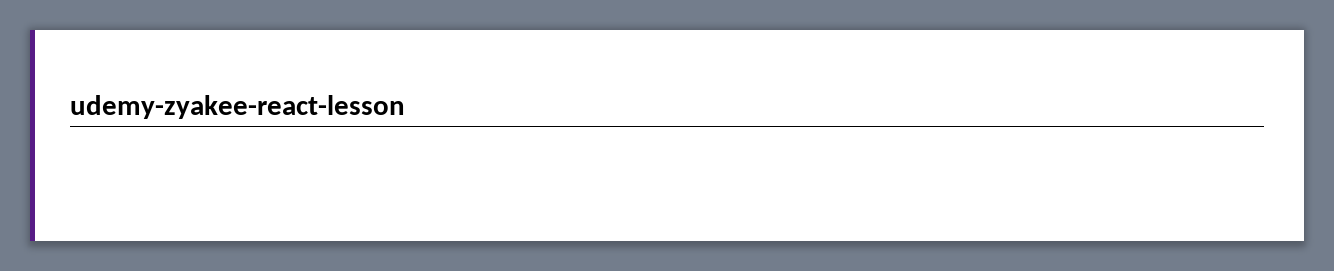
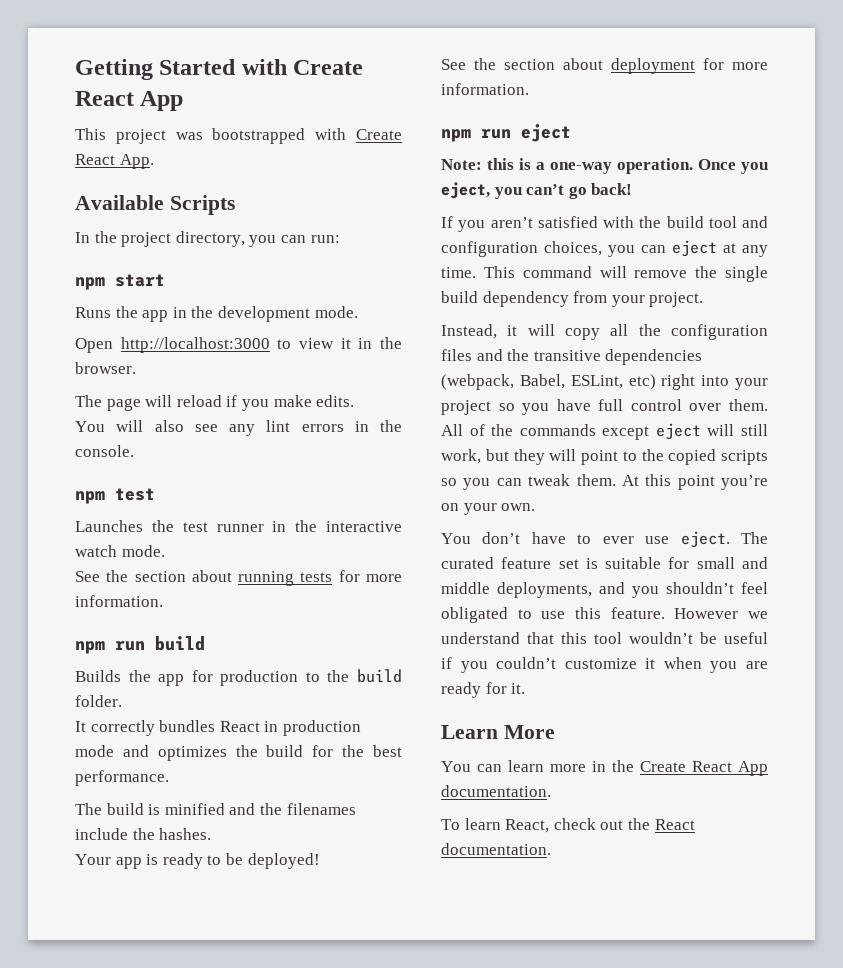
[70,95,405,119] udemy-zyakee-react-lesson -> [75,59,364,80] [75,91,184,111] [75,128,403,144] [75,154,154,169] [75,195,235,215] [75,231,340,247] [75,274,165,290] [75,306,358,322] [75,337,403,353] [75,362,136,374] [75,395,355,411] [75,420,402,436] [75,445,134,457] [75,488,155,504] [75,520,402,532] [75,545,165,557] [75,570,402,586] [75,595,163,607] [75,636,205,654] [75,669,402,686] [75,695,122,707] [75,720,361,736] [75,745,402,761] [75,770,169,786] [75,803,356,815] [75,828,212,840] [75,853,320,869] [441,58,768,74] [441,83,529,95] [441,124,571,142] [441,158,768,174] [441,182,633,199] [441,216,768,232] [441,240,768,257] [441,266,768,282] [441,291,704,307] [441,324,768,340] [441,349,703,365] [441,374,768,390] [441,399,768,415] [441,423,768,440] [441,449,768,465] [441,474,768,490] [441,503,536,515] [441,531,768,548] [441,557,768,569] [441,582,768,598] [441,607,768,623] [441,632,768,644] [441,657,768,673] [441,682,526,698] [441,725,555,739] [441,760,768,776] [441,785,551,797] [441,818,695,833] [441,843,551,855] Getting Started with Create React App // This project was bootstrapped with Create React App. // Available Scripts // In the project directory, you can run: // npm start // Runs the app in the development mode. // Open http://localhost:3000 to view it in the browser. // The page will reload if you make edits. // You will also see any lint errors in the console. // npm test // Launches the test runner in the interactive watch mode. // See the section about running tests for more information. // npm run build // Builds the app for production to the build folder. // It correctly bundles React in production mode and optimizes the build for the best performance. // The build is minified and the filenames include the hashes. // Your app is ready to be deployed! // See the section about deployment for more information. // npm run eject // Note: this is a one-way operation. Once you eject, you can’t go back! // If you aren’t satisfied with the build tool and configuration choices, you can eject at any time. This command will remove the single build dependency from your project. // Instead, it will copy all the configuration files and the transitive dependencies (webpack, Babel, ESLint, etc) right into your project so you have full control over them. All of the commands except eject will still work, but they will point to the copied scripts so you can tweak them. At this point you’re on your own. // You don’t have to ever use eject. The curated feature set is suitable for small and middle deployments, and you shouldn’t feel obligated to use this feature. However we understand that this tool wouldn’t be useful if you couldn’t customize it when you are ready for it. // Learn More // You can learn more in the Create React App documentation. // To learn React, check out the React documentation.

